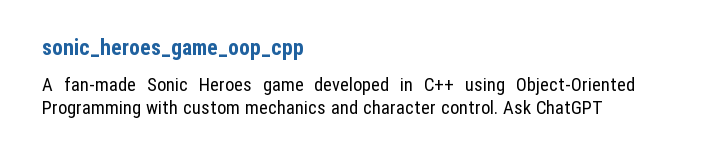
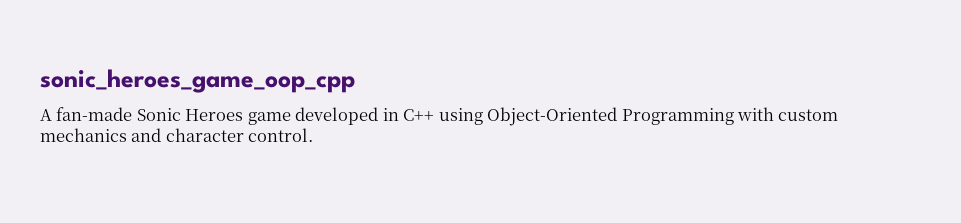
[502,100,603,114] Ask ChatGPT -> (314, 135) none

